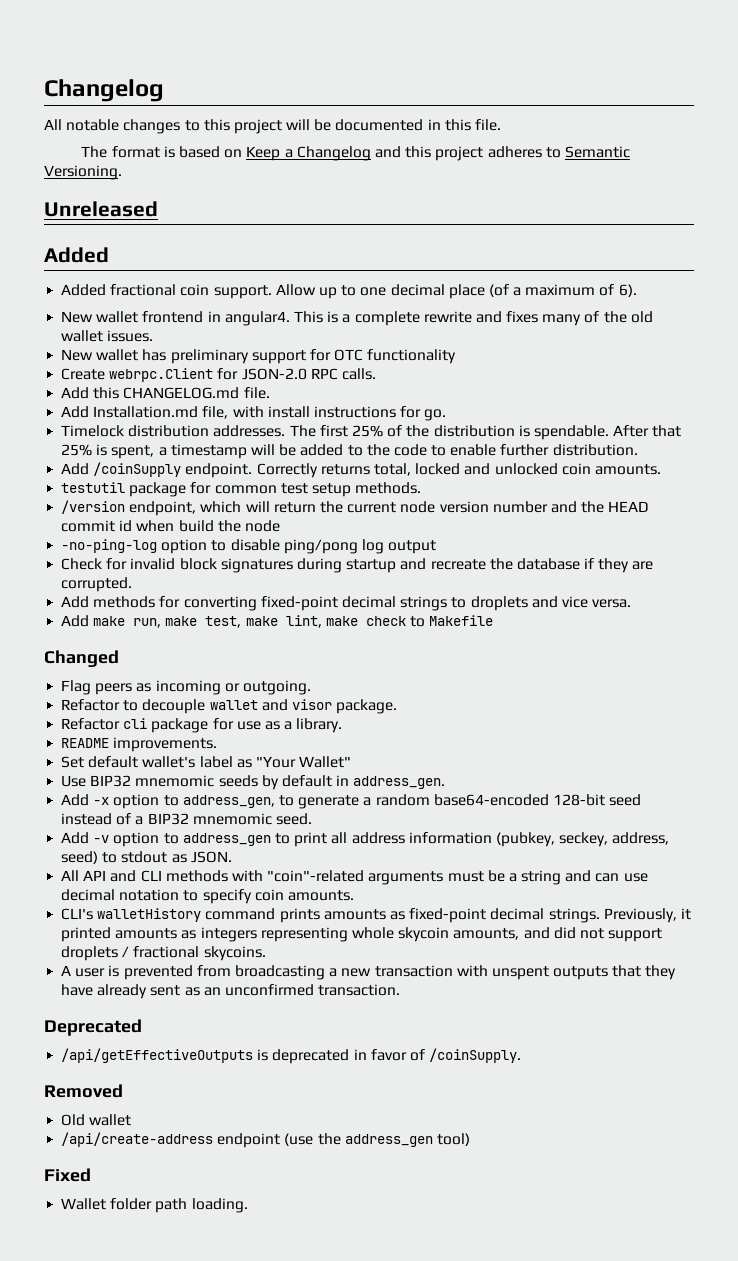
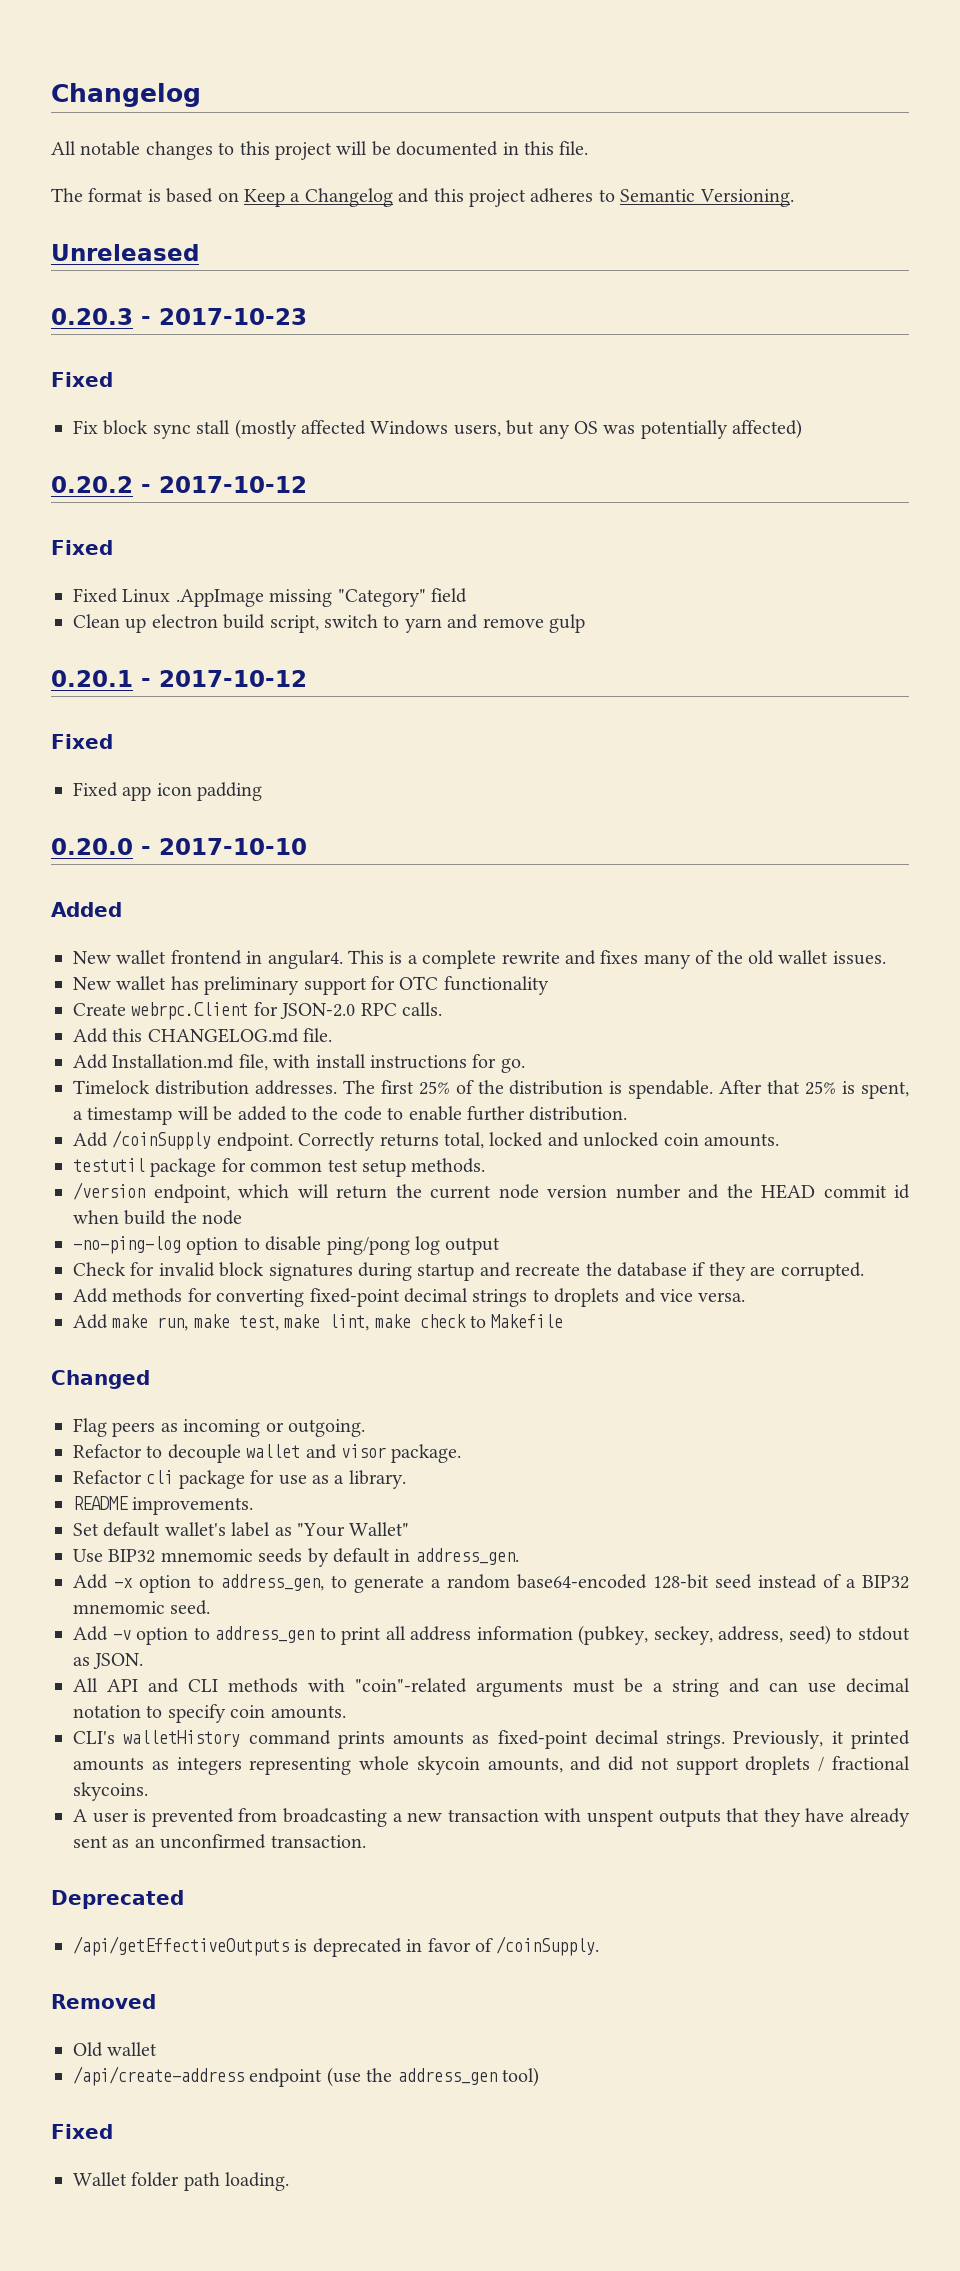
[44,247,109,263] [61,284,637,299] Added // Added fractional coin support. Allow up to one decimal place (of a maximum of 6). -> [51,308,307,325] [51,372,113,387] [73,419,803,439] [51,476,307,493] [51,540,113,555] [73,588,467,607] [73,614,585,633] [51,670,307,687] [51,734,113,749] [73,782,263,801] [51,838,307,855] [51,902,122,917] 0.20.3 - 2017-10-23 // Fixed // Fix block sync stall (mostly affected Windows users, but any OS was potentially affected) // 0.20.2 - 2017-10-12 // Fixed // Fixed Linux .AppImage missing "Category" field // Clean up electron build script, switch to yarn and remove gulp // 0.20.1 - 2017-10-12 // Fixed // Fixed app icon padding // 0.20.0 - 2017-10-10 // Added

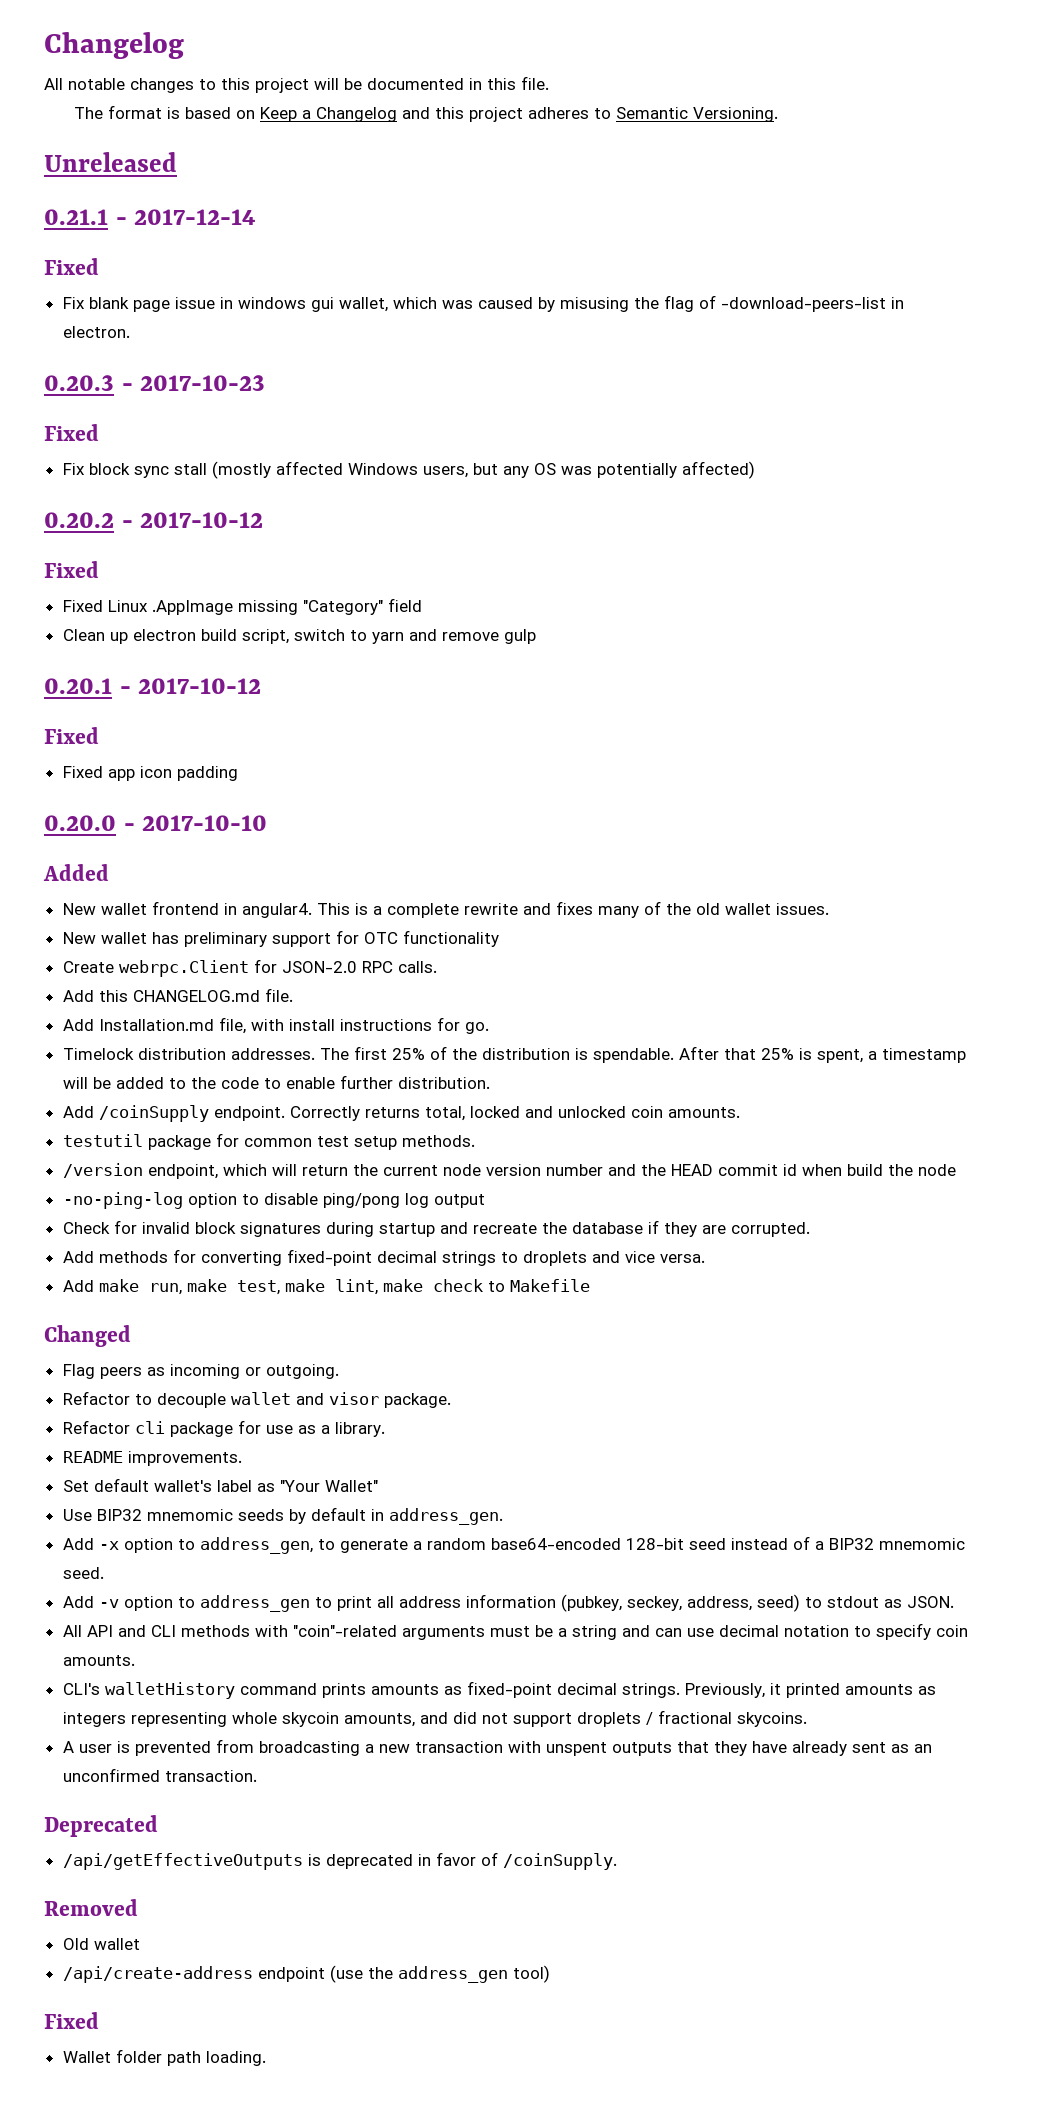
(199, 252) none -> [44,209,256,225] [44,258,99,275] [62,295,904,312] [62,326,130,338] // 0.21.1 - 2017-12-14 // Fixed // Fix blank page issue in windows gui wallet, which was caused by misusing the flag of -download-peers-list in electron.

